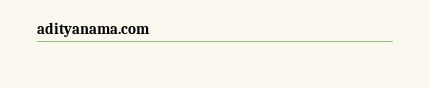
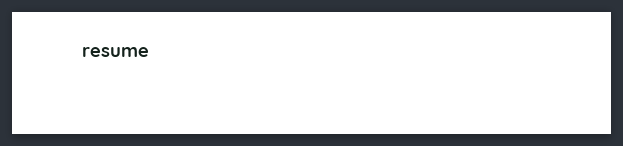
[37,22,150,37] adityanama.com -> [82,47,149,57] resume

